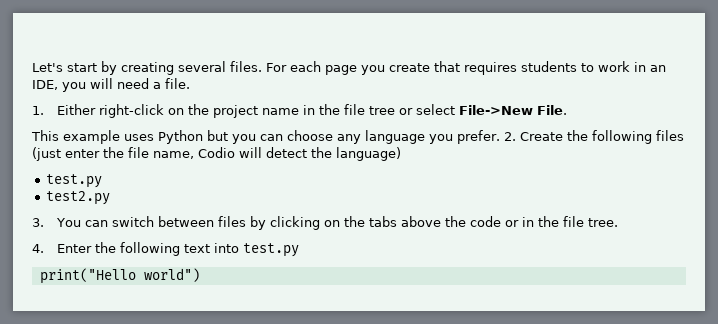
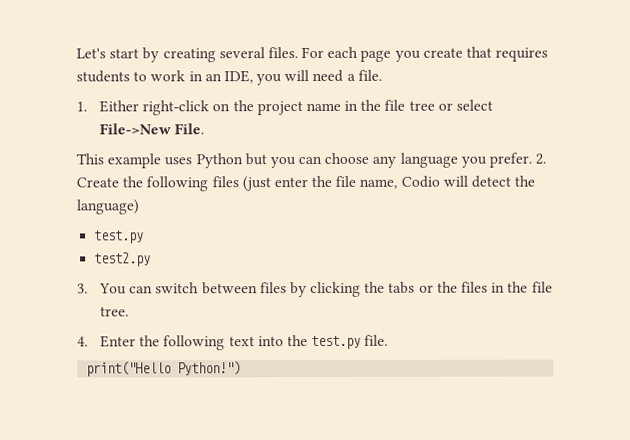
[323,220,340,227] on -> (362, 289) none
[400,216,519,227] above the code or -> [418,281,488,293] or the files
[242,243,299,257] test.py -> [286,334,389,350] the test.py file.
[143,268,200,282] world") -> [177,361,242,376] Python!")

